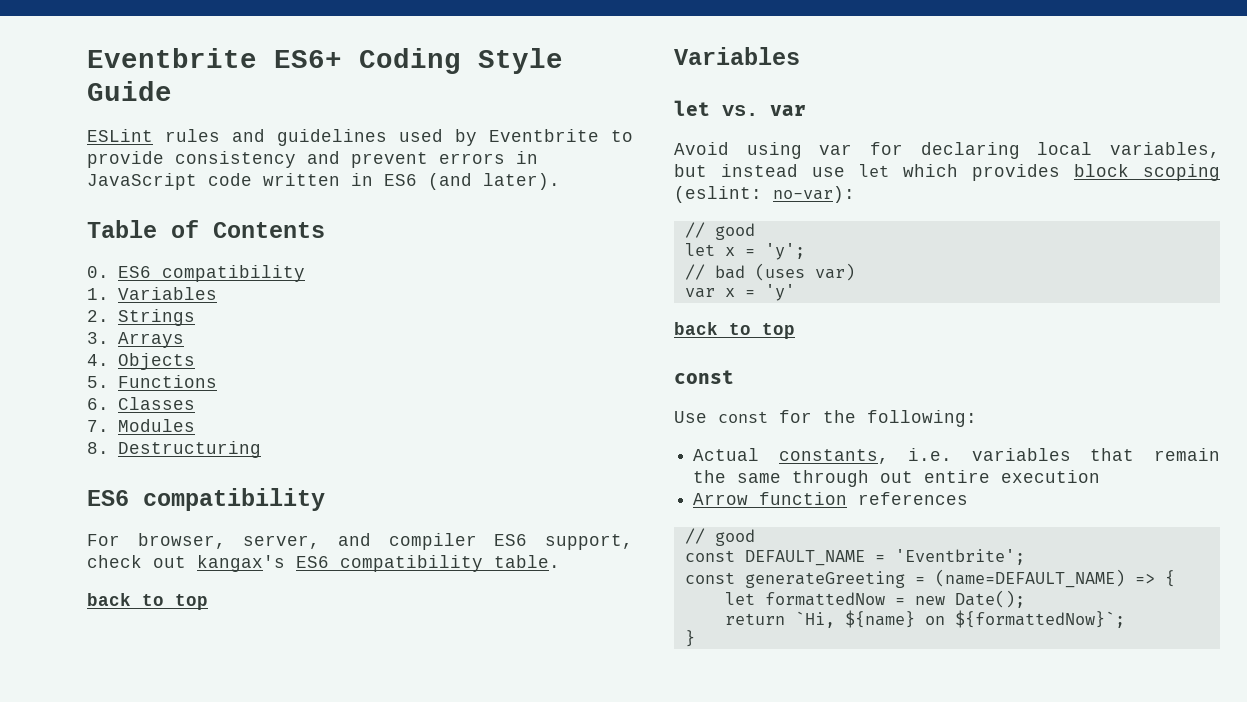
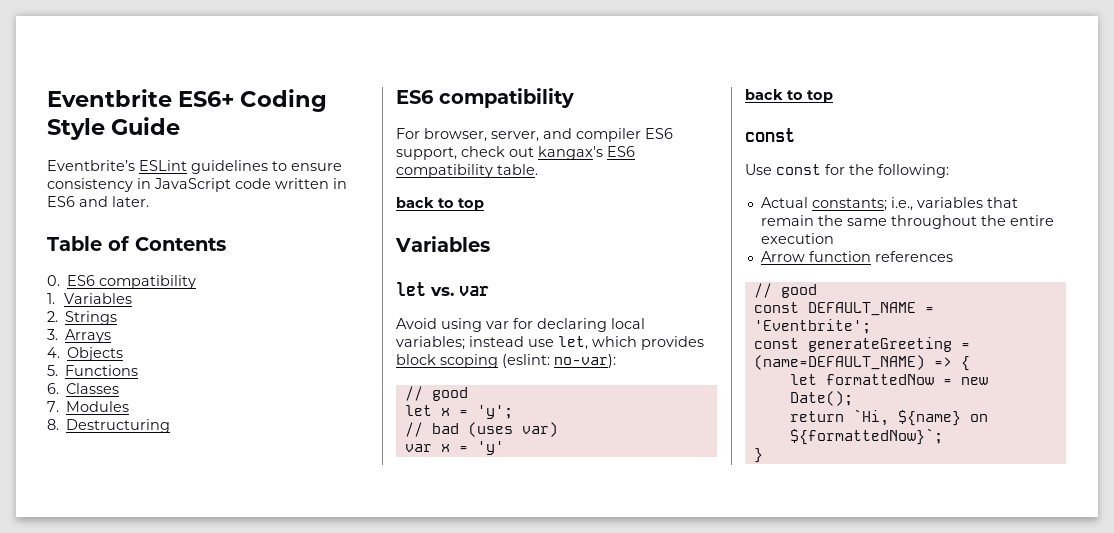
[87,129,633,146] [87,151,505,168] ESLint rules and guidelines used by Eventbrite to provide consistency and prevent errors -> [47,160,342,174] [47,178,133,192] Eventbrite’s ESLint guidelines to ensure consistency
[428,173,560,190] (and later). -> [79,196,149,207] and later.
[1110,142,1220,158] [674,164,707,177] variables, but -> [396,336,465,350] variables;
[859,164,889,177] let -> [558,336,588,350] let,
[778,448,953,464] constants, i.e. -> [811,197,913,211] constants; i.e.,
[792,470,914,487] through out -> [890,215,1006,229] throughout the

